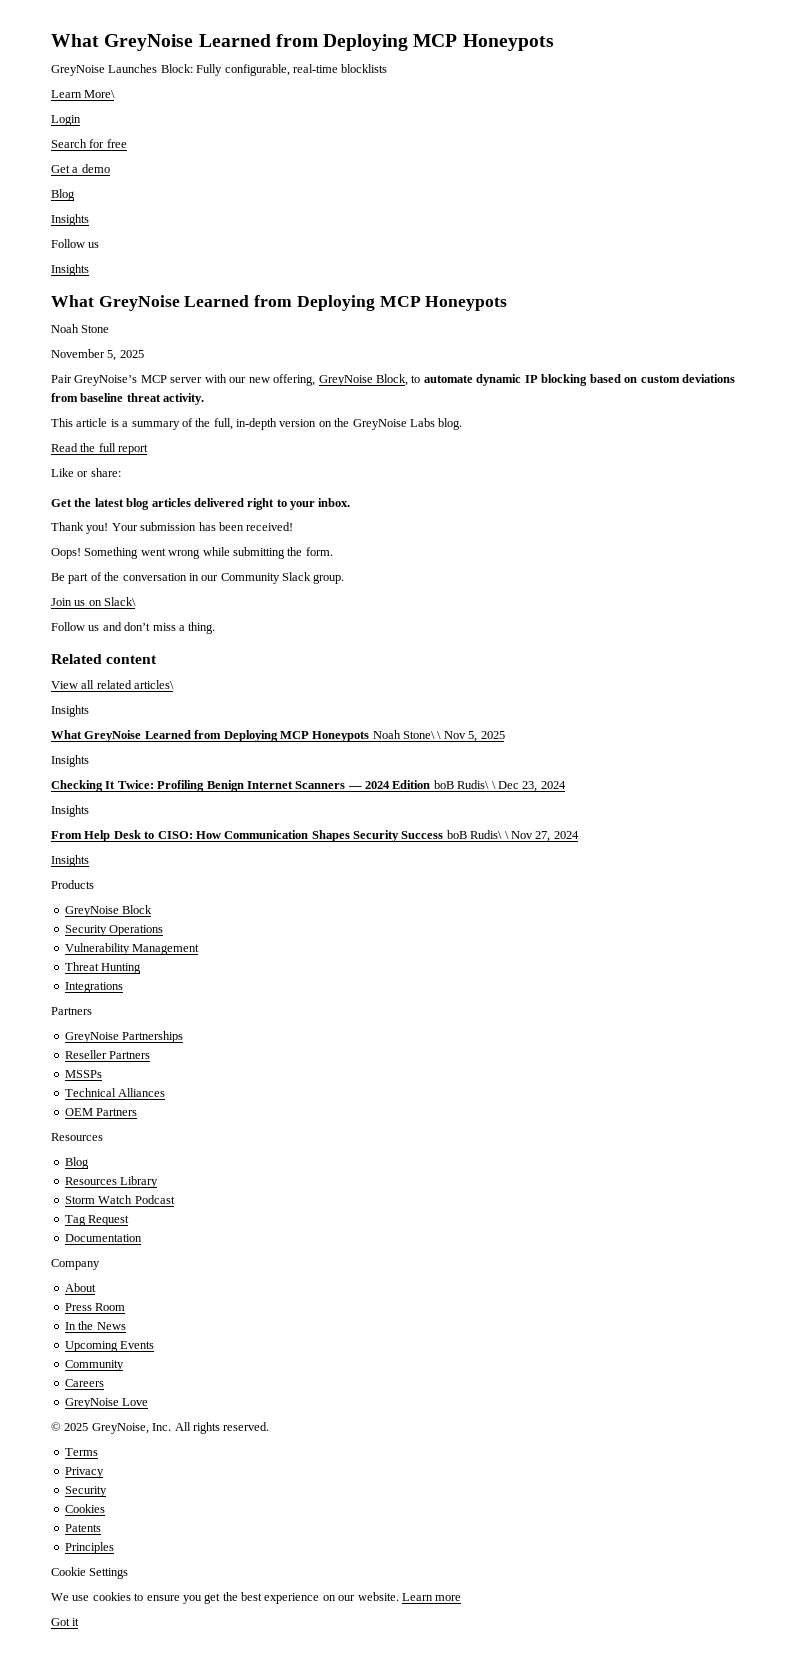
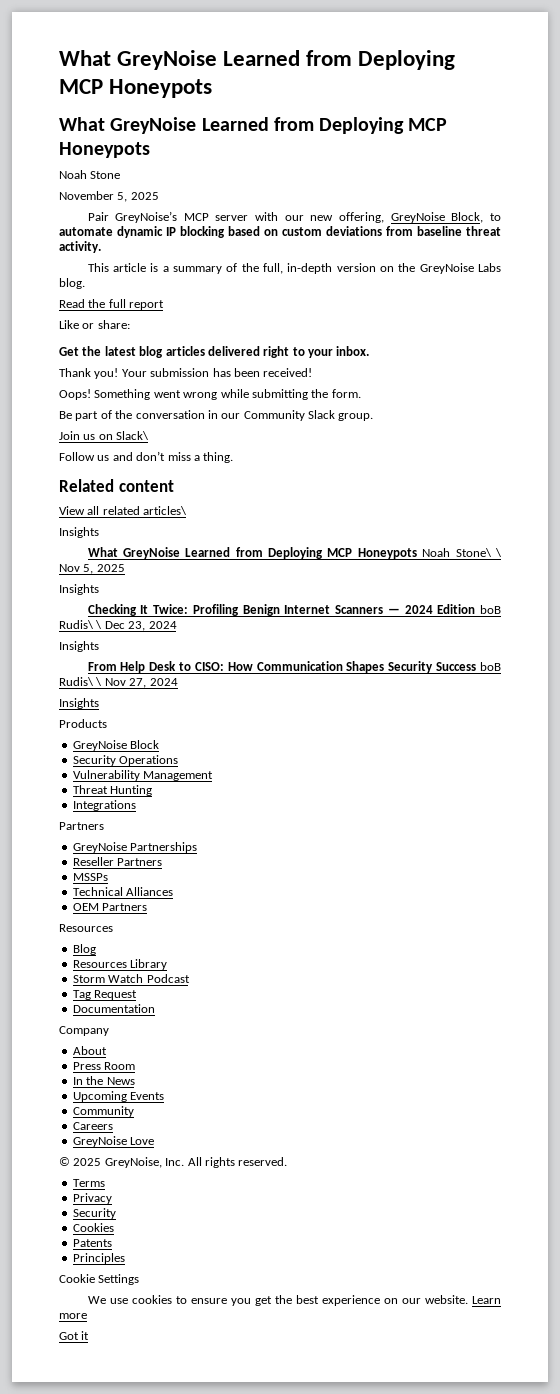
[51,34,554,51] [51,64,388,76] [51,90,116,98] [51,115,81,126] [51,139,127,148] [51,164,110,173] [51,189,75,201] [51,214,89,226] [51,239,100,248] [51,264,89,276] What GreyNoise Learned from Deploying MCP Honeypots // GreyNoise Launches Block: Fully configurable, real-time blocklists // Learn More\ // Login // Search for free // Get a demo // Blog // Insights // Follow us // Insights -> [59,50,456,70] [59,79,213,98] What GreyNoise Learned from Deploying MCP Honeypots

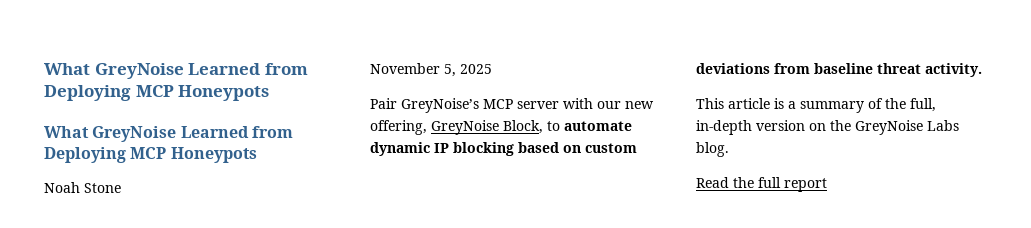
[59,320,130,329] [59,346,370,358] [59,368,313,379] [59,389,361,400] [59,410,374,421] [59,431,150,440] [59,451,234,463] [59,479,174,492] [59,506,188,515] [59,527,99,538] [87,547,503,559] [59,564,125,574] [59,584,99,595] [87,604,501,616] [59,620,177,631] [59,641,99,652] [87,661,502,673] [59,677,178,688] [59,698,99,709] [59,719,107,728] [72,740,160,751] [72,755,179,766] [72,770,214,781] [72,785,153,796] [72,800,136,811] [59,822,104,830] [72,842,198,853] [72,857,163,866] [72,873,108,881] [72,887,174,896] [72,903,148,911] [59,924,113,932] [72,944,96,955] [72,959,168,970] [72,974,190,983] [72,990,138,1000] [72,1004,155,1013] [59,1026,109,1036] [72,1046,107,1055] [72,1062,136,1070] [72,1076,135,1085] [72,1091,165,1102] [72,1106,134,1117] [72,1122,113,1130] [72,1136,155,1147] [59,1157,288,1168] [72,1179,105,1187] [72,1193,112,1204] [72,1208,116,1219] [72,1223,114,1232] [72,1239,112,1247] [72,1253,125,1264] [59,1274,140,1285] [87,1295,501,1306] [59,1313,87,1319] [59,1331,90,1340] // Like or share: // Get the latest blog articles delivered right to your inbox. // Thank you! Your submission has been received! // Oops! Something went wrong while submitting the form. // Be part of the conversation in our Community Slack group. // Join us on Slack\ // Follow us and don’t miss a thing. // Related content // View all related articles\ // Insights // What GreyNoise Learned from Deploying MCP Honeypots Noah Stone\ \ Nov 5, 2025 // Insights // Checking It Twice: Profiling Benign Internet Scanners — 2024 Edition boB Rudis\ \ Dec 23, 2024 // Insights // From Help Desk to CISO: How Communication Shapes Security Success boB Rudis\ \ Nov 27, 2024 // Insights // Products // GreyNoise Block // Security Operations // Vulnerability Management // Threat Hunting // Integrations // Partners // GreyNoise Partnerships // Reseller Partners // MSSPs // Technical Alliances // OEM Partners // Resources // Blog // Resources Library // Storm Watch Podcast // Tag Request // Documentation // Company // About // Press Room // In the News // Upcoming Events // Community // Careers // GreyNoise Love // © 2025 GreyNoise, Inc. All rights reserved. // Terms // Privacy // Security // Cookies // Patents // Principles // Cookie Settings // We use cookies to ensure you get the best experience on our website. Learn more // Got it -> (827, 185) none

